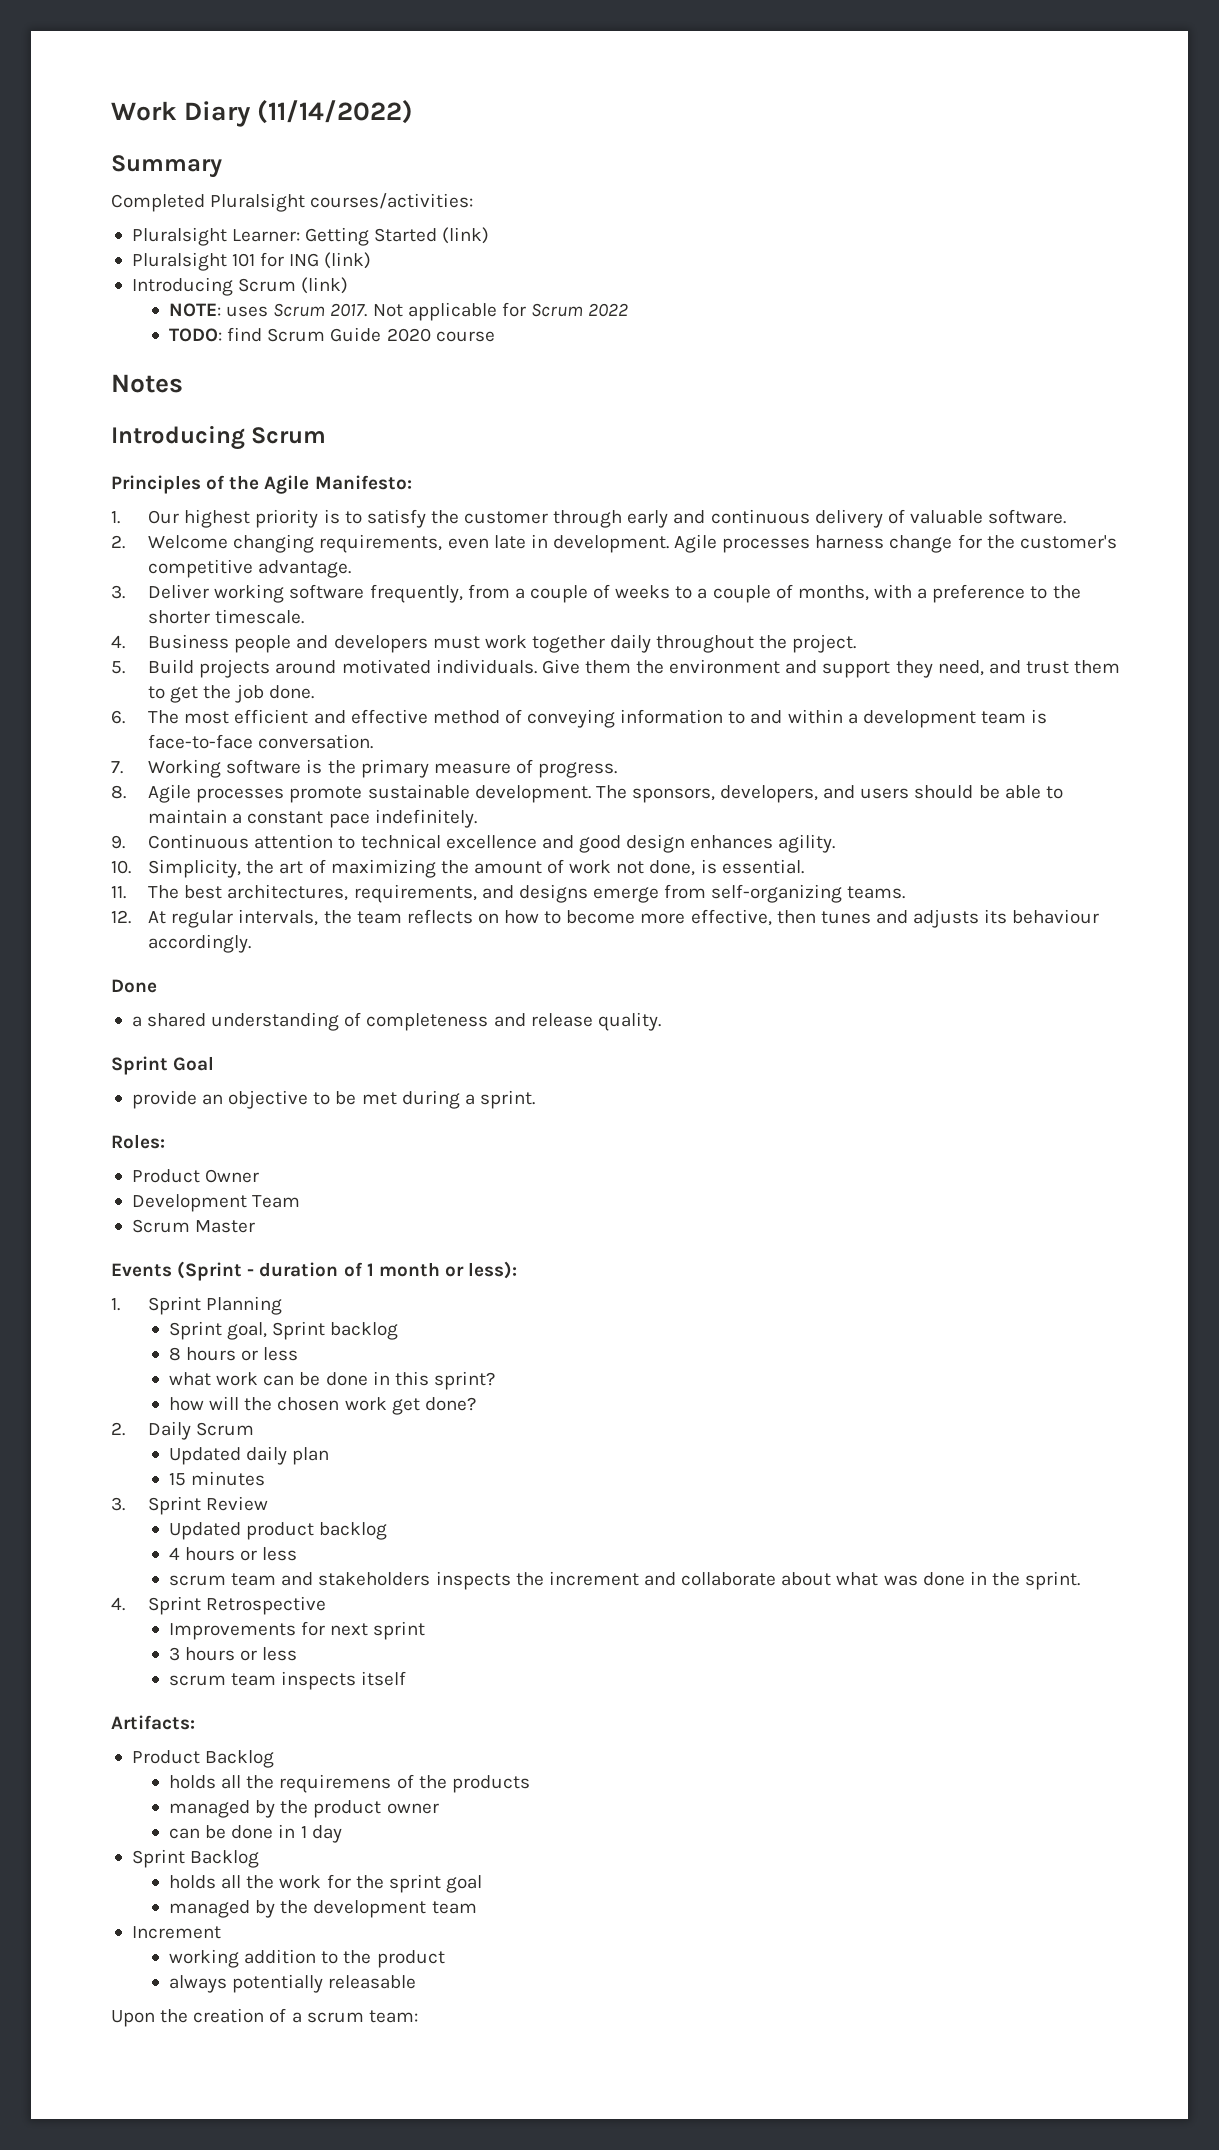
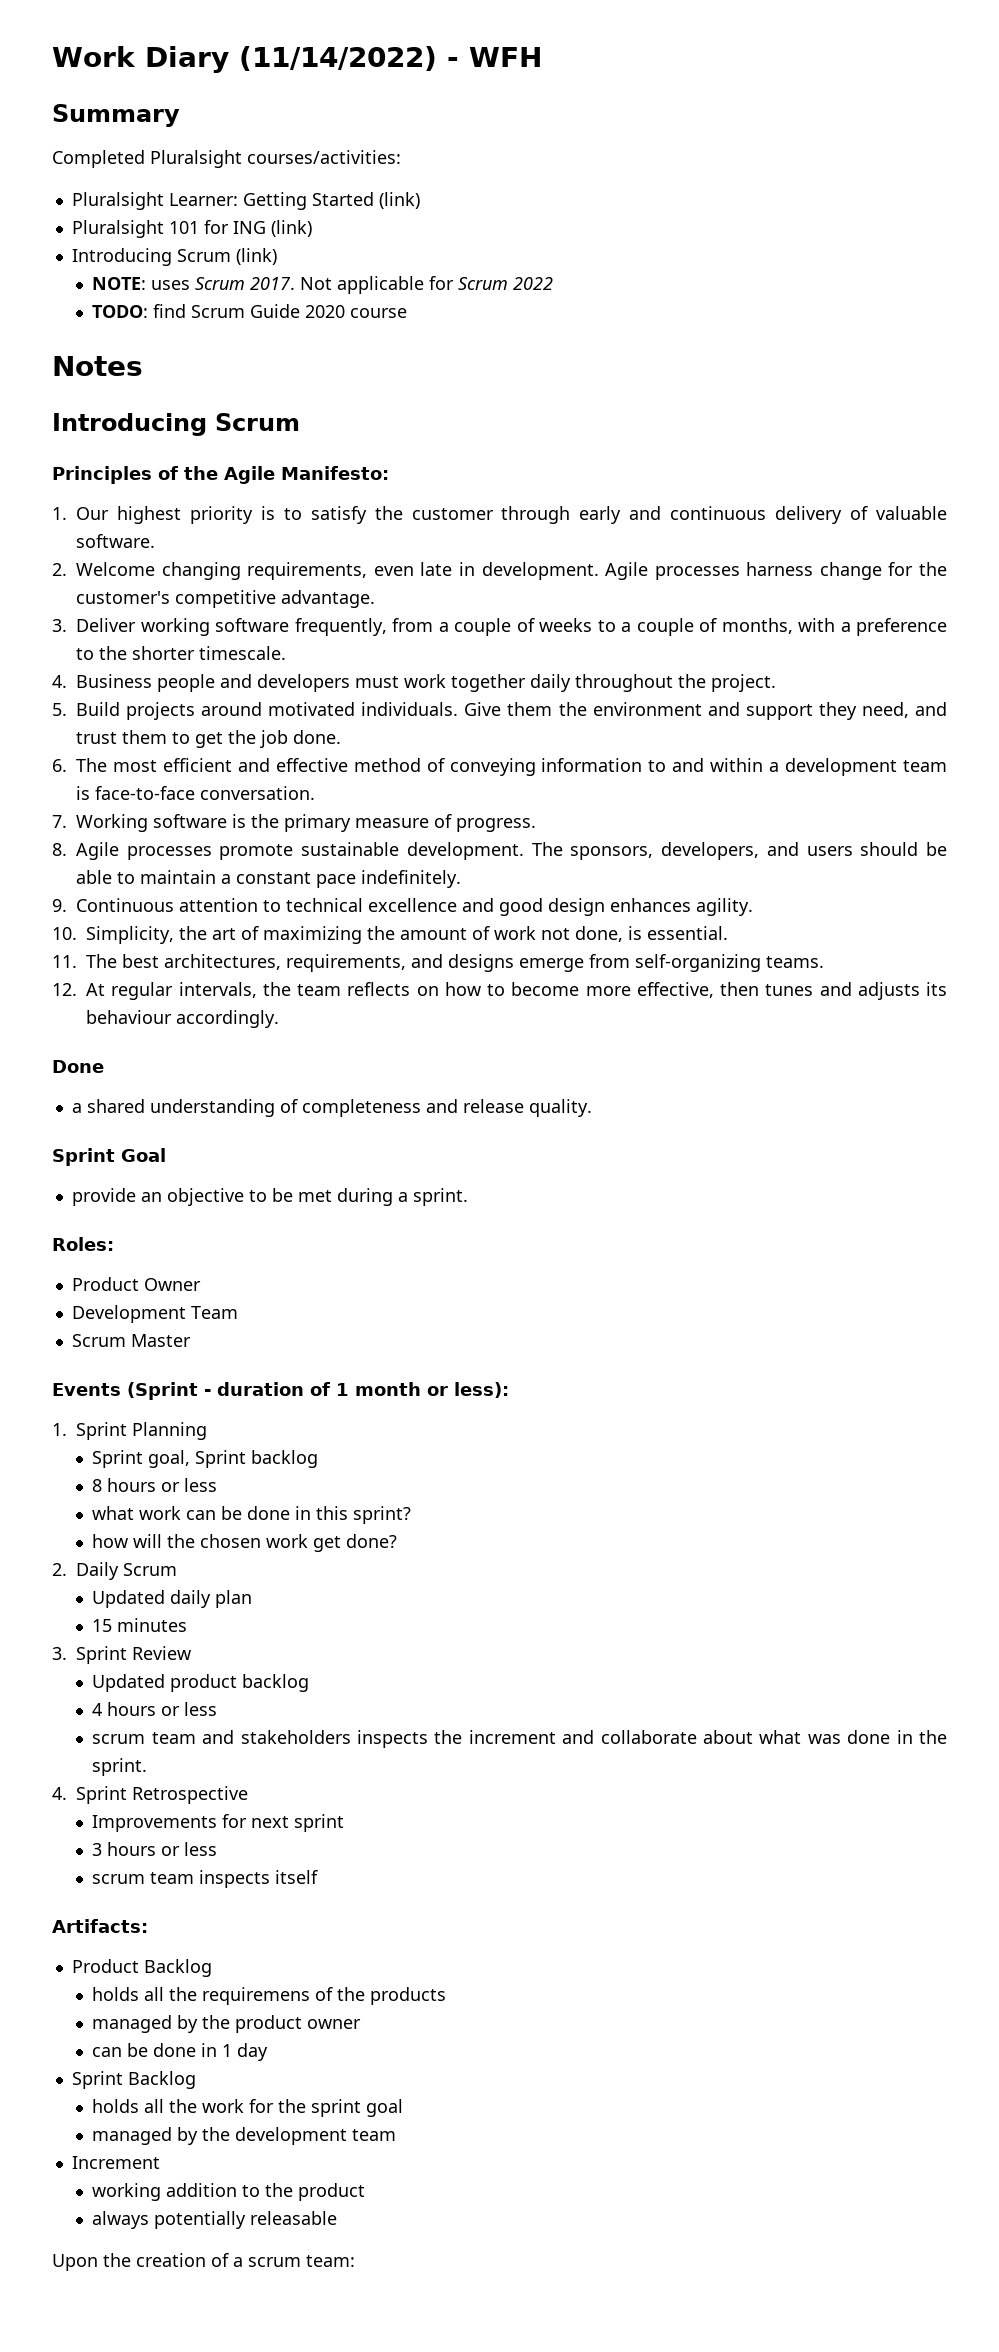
(414, 112) none -> [446,47,542,67] - WFH

